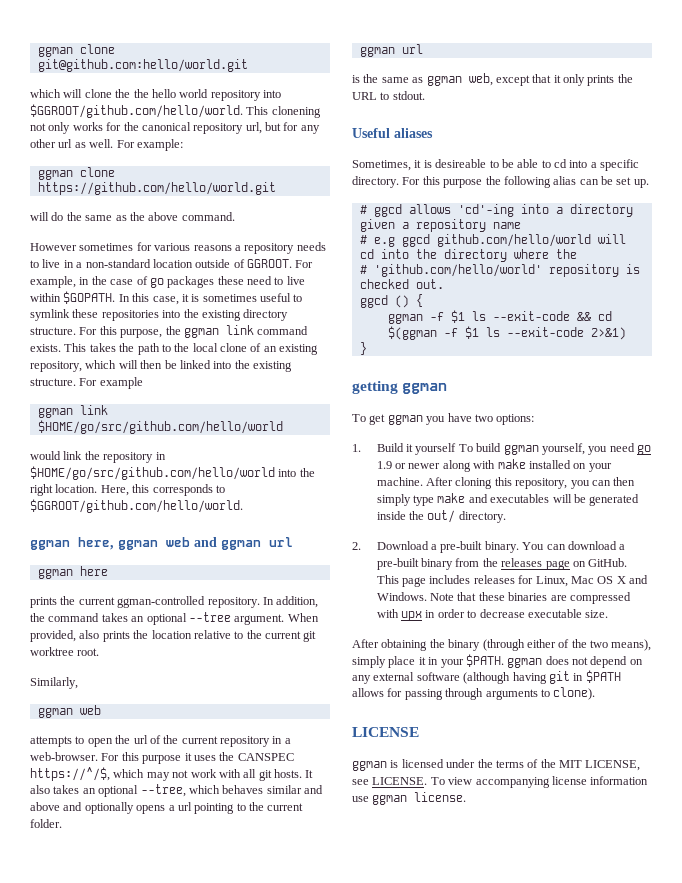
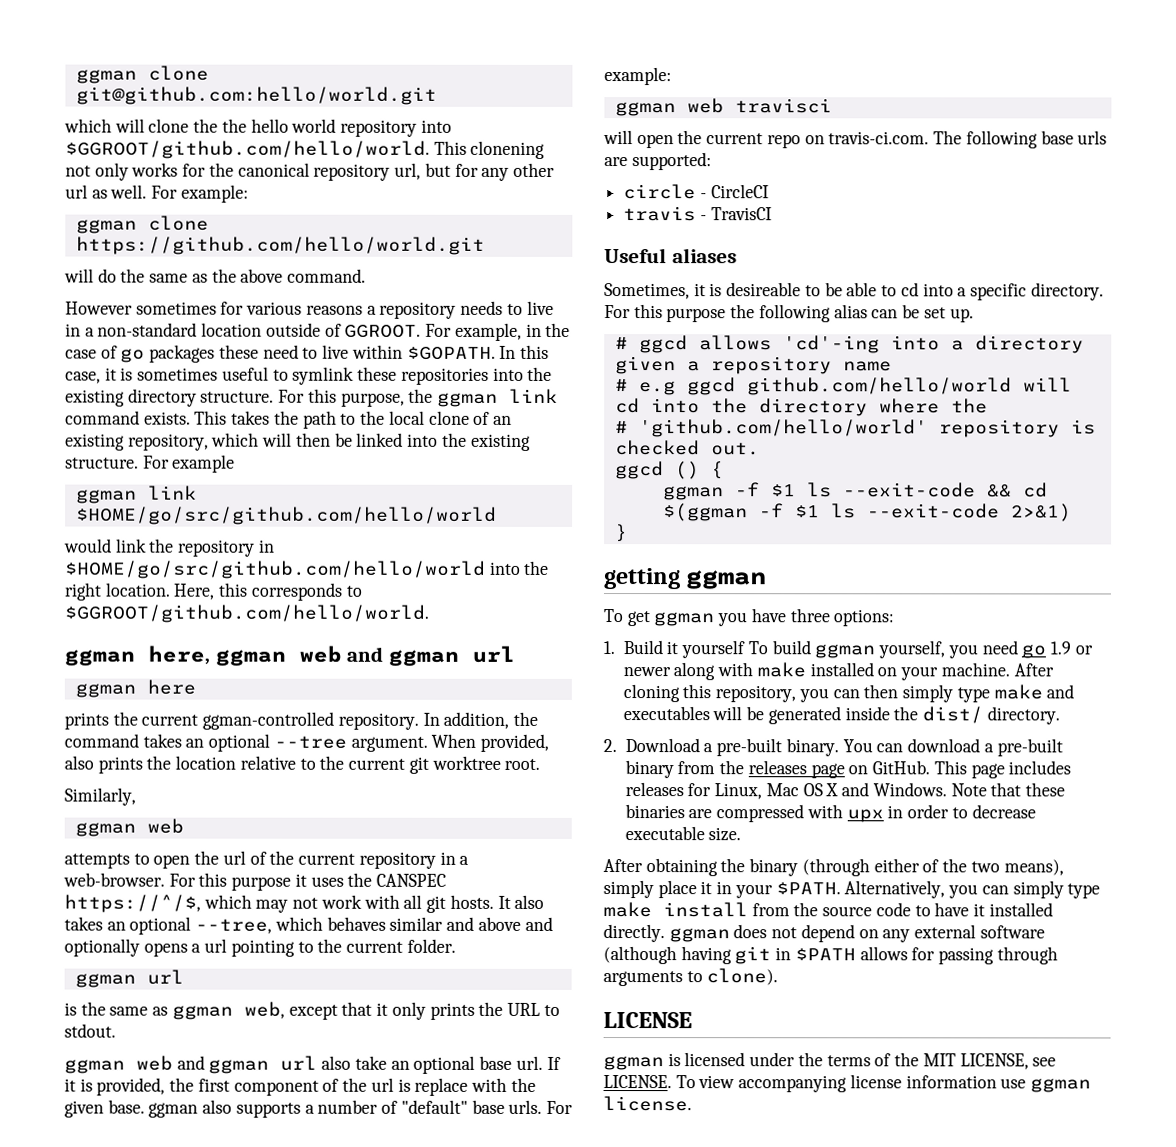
(425, 95) none -> [64,1055,561,1074] [64,1077,536,1096] [64,1099,573,1118] [604,67,672,86] [614,98,832,117] [603,130,1108,149] [604,152,712,171] [623,184,769,200] [623,206,772,222] // ggman web and ggman url also take an optional base url. If it is provided, the first component of the url is replace with the given base. ggman also supports a number of "default" base urls. For example: // ggman web travisci // will open the current repo on travis-ci.com. The following base urls are supported: // circle - CircleCI // travis - TravisCI
[474,414,493,422] two -> [789,608,830,623] three
[427,510,456,523] out/ -> [922,706,984,724] dist/
(504, 660) none -> [844,880,1101,899] [603,902,1053,918] [603,924,665,943] Alternatively, you can simply type make install from the source code to have it installed directly.

